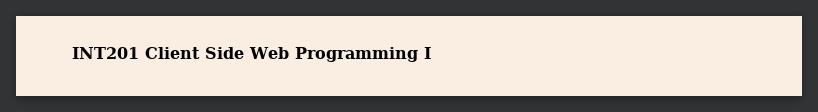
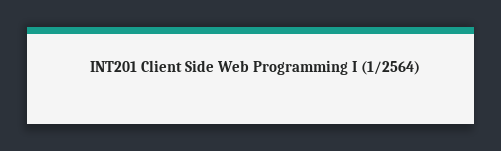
(431, 53) none -> [361,61,421,75] (1/2564)

